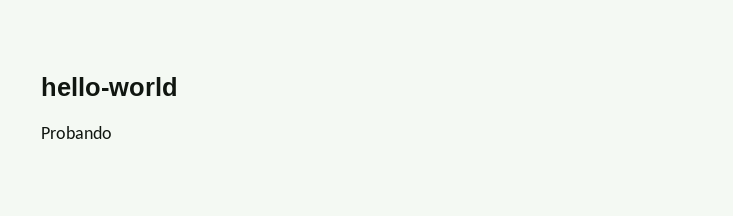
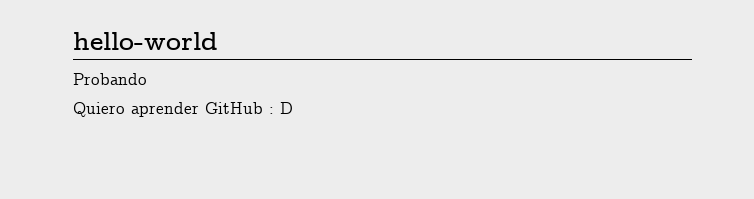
(112, 132) none -> [73,102,293,117] // Quiero aprender GitHub : D

